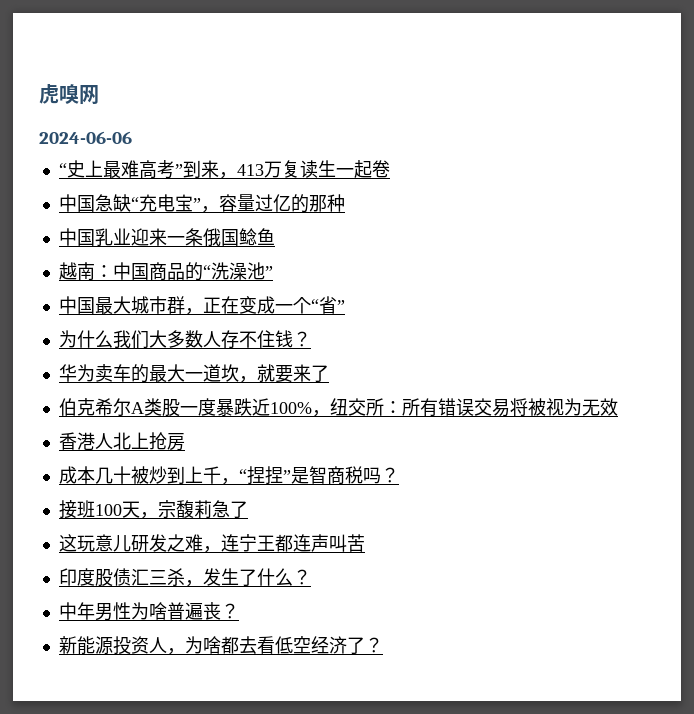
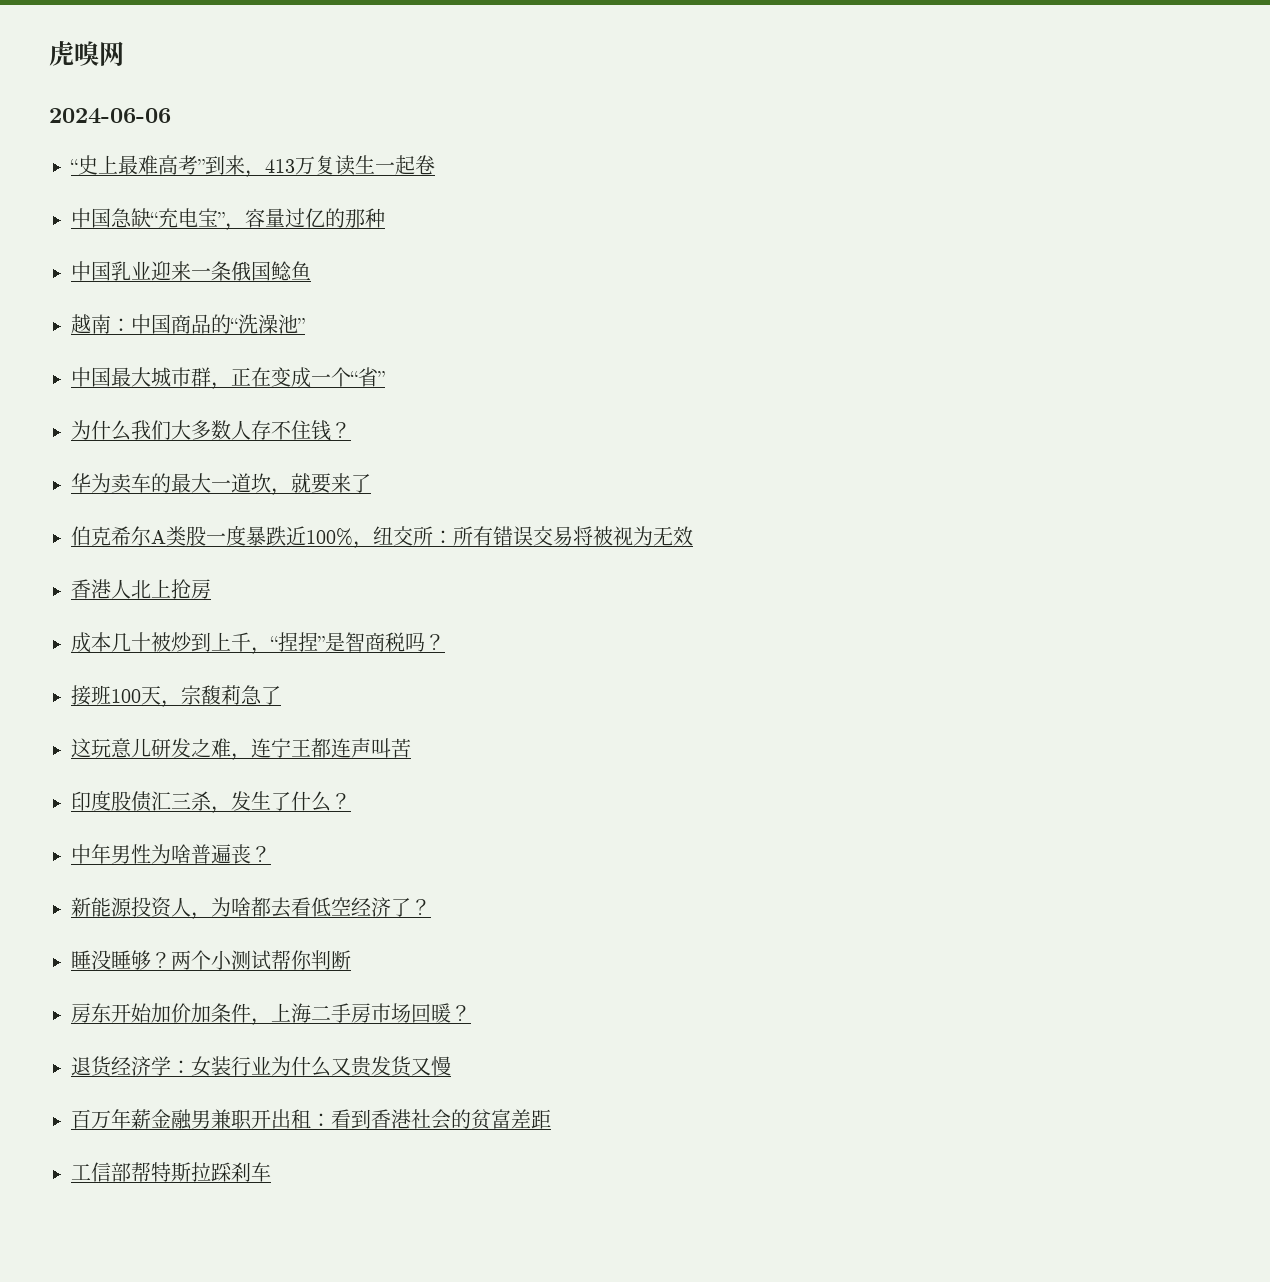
(383, 645) none -> [71,950,351,970] [71,1003,471,1026] [71,1056,451,1077] [71,1109,551,1130] [71,1162,271,1182] // 睡没睡够？两个小测试帮你判断 // 房东开始加价加条件，上海二手房市场回暖？ // 退货经济学：女装行业为什么又贵发货又慢 // 百万年薪金融男兼职开出租：看到香港社会的贫富差距 // 工信部帮特斯拉踩刹车

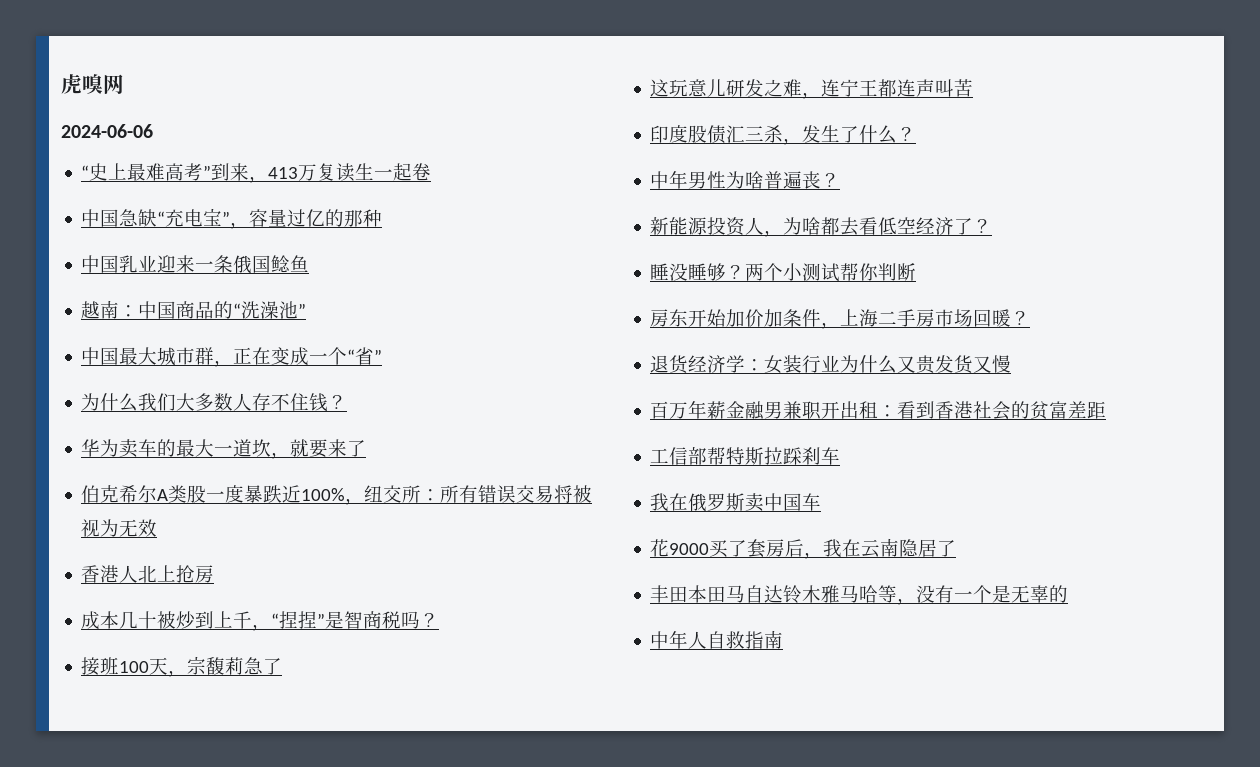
(271, 1172) none -> [650,493,822,512] [650,538,957,559] [650,585,1069,605] [650,630,784,649] // 我在俄罗斯卖中国车 // 花9000买了套房后，我在云南隐居了 // 丰田本田马自达铃木雅马哈等，没有一个是无辜的 // 中年人自救指南

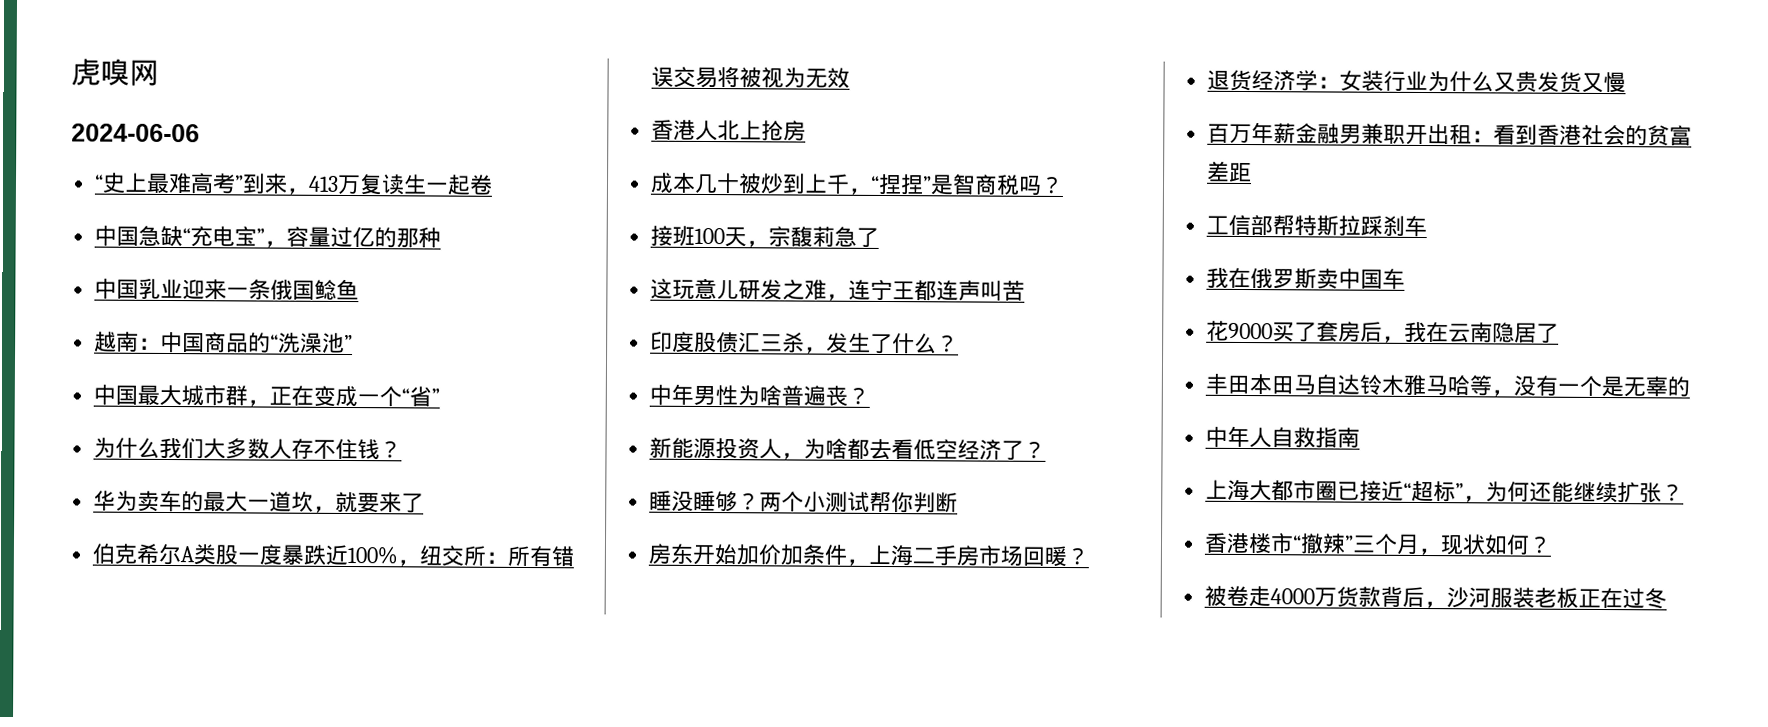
(784, 639) none -> [1205,479,1685,504] [1204,532,1553,556] [1204,585,1668,609] // 上海大都市圈已接近“超标”，为何还能继续扩张？ // 香港楼市“撤辣”三个月，现状如何？ // 被卷走4000万货款背后，沙河服装老板正在过冬

